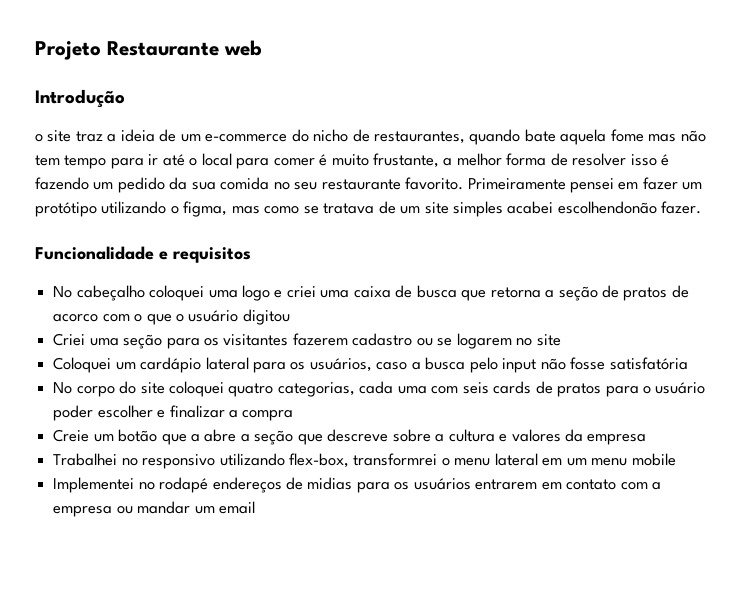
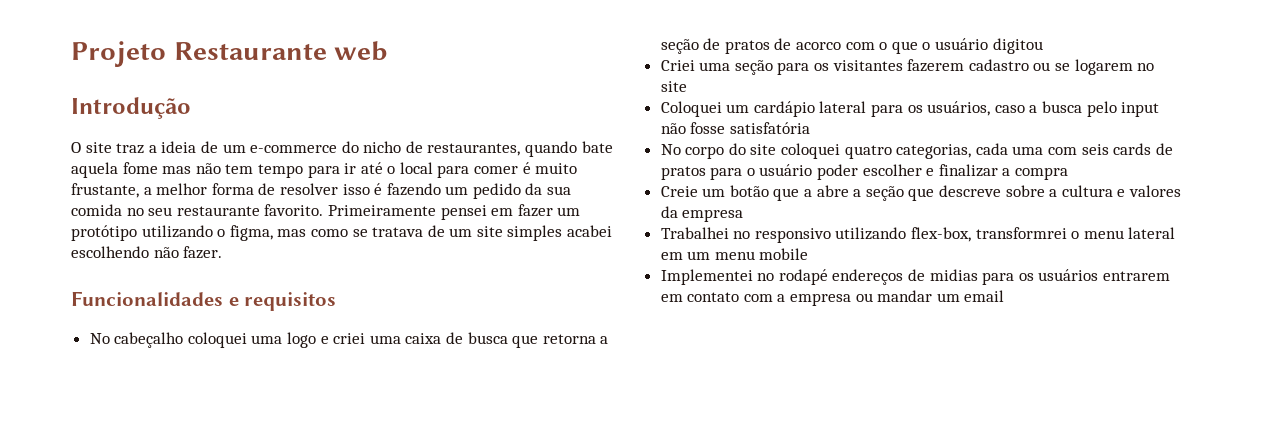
[35,134,43,142] o -> [71,142,81,153] O
[557,201,657,214] escolhendonão -> [71,246,179,258] escolhendo não
[35,246,154,260] Funcionalidade -> [71,291,223,306] Funcionalidades

